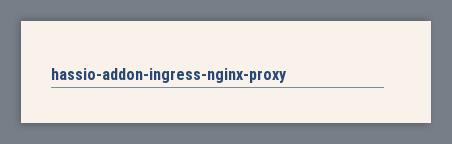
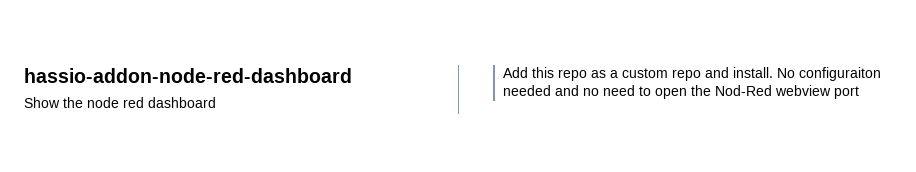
[51,68,287,83] hassio-addon-ingress-nginx-proxy -> [24,68,352,83] [24,97,216,108] [502,67,881,81] [502,85,859,99] hassio-addon-node-red-dashboard // Show the node red dashboard // Add this repo as a custom repo and install. No configuraiton needed and no need to open the Nod-Red webview port

